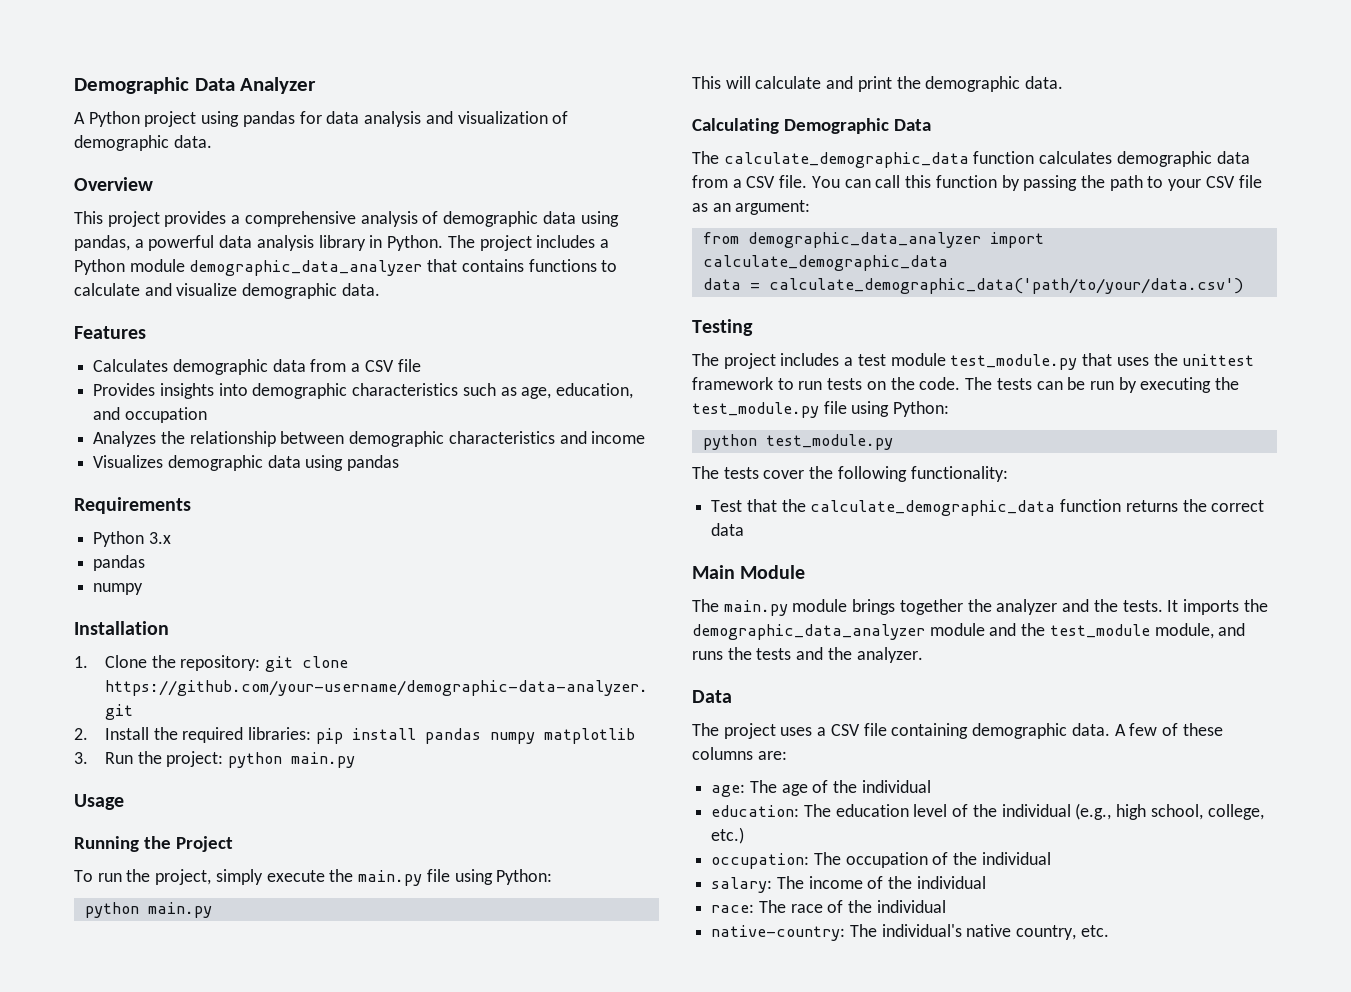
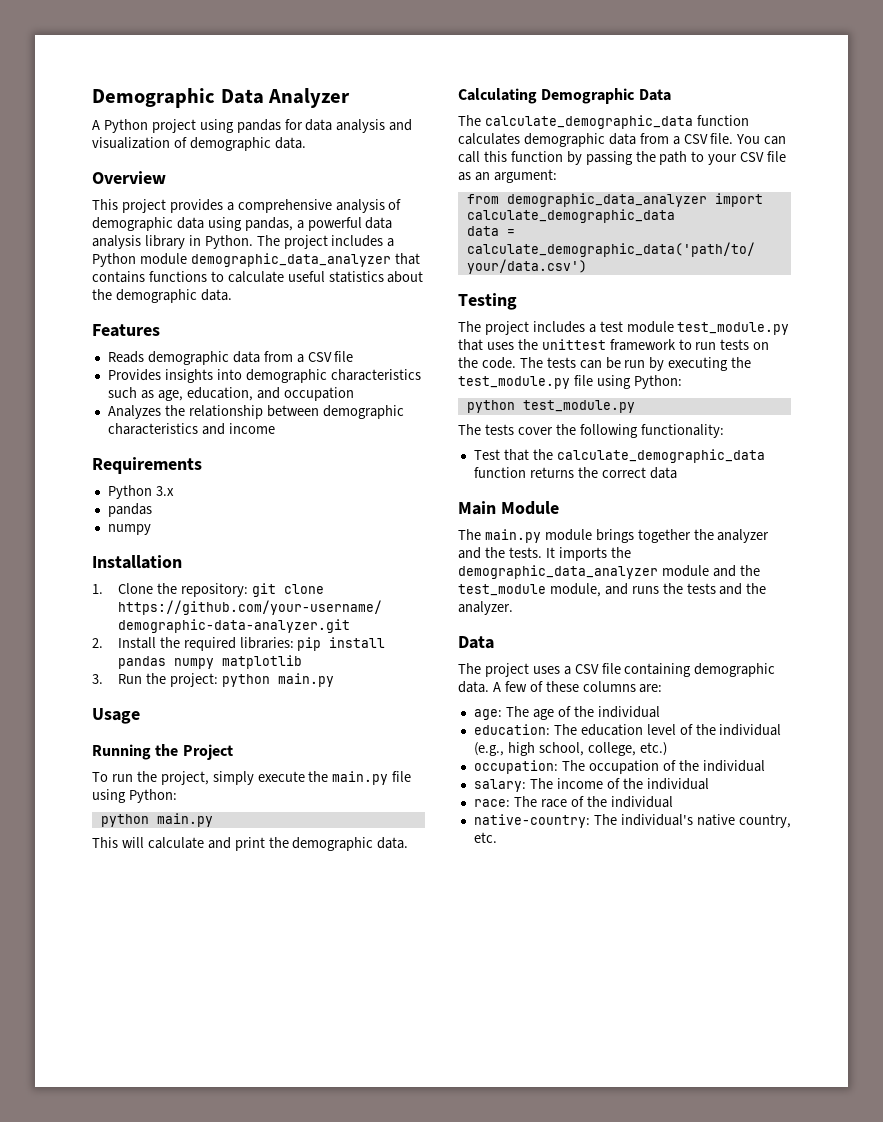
[144,283,238,296] and visualize -> [287,271,424,283] [92,289,112,300] useful statistics about the
[93,359,169,372] Calculates -> [107,351,144,363] Reads
[93,455,400,471] // Visualizes demographic data using pandas -> (275, 428) none

